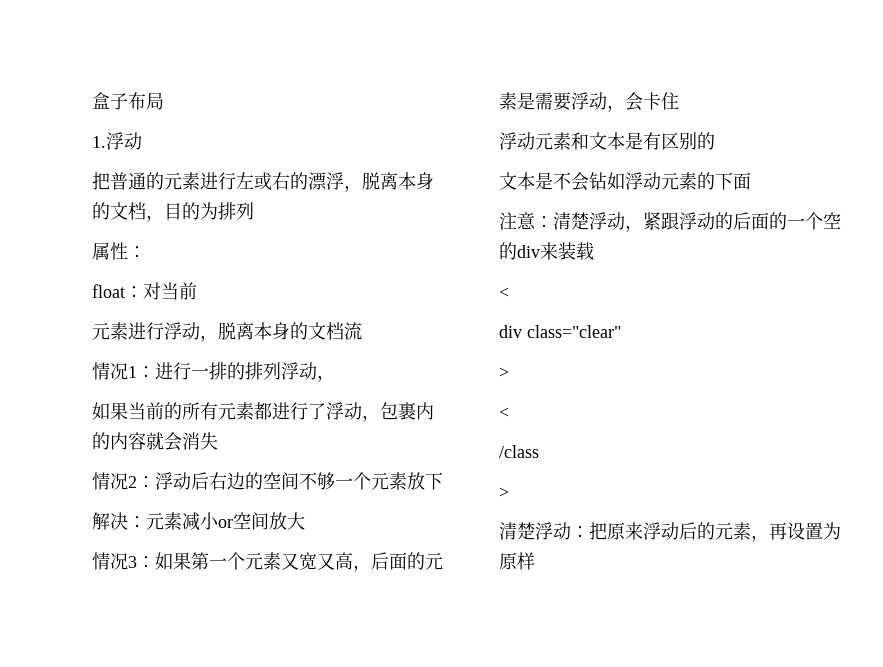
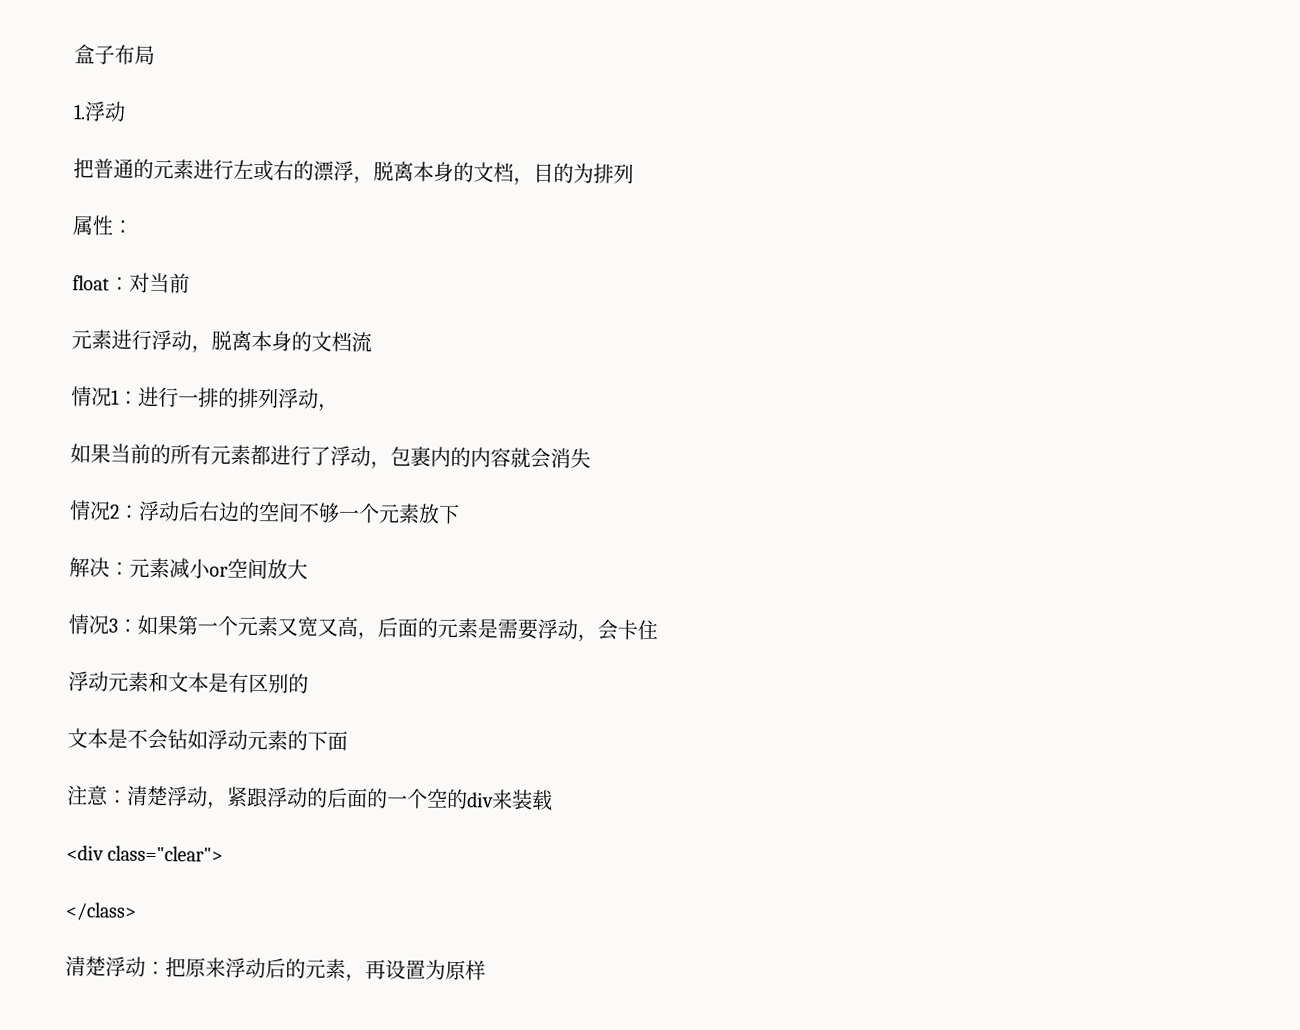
[499,287,509,298] [499,325,621,338] [499,367,509,378] [499,407,509,418] [499,445,539,458] [499,487,509,498] < // div class="clear" // > // < // /class // > -> [66,845,224,862] [65,902,137,921] <div class="clear"> // </class>

